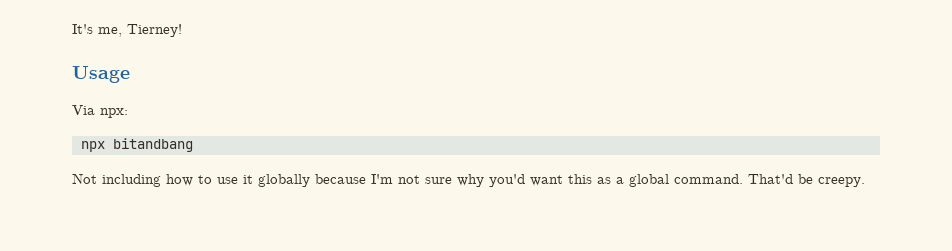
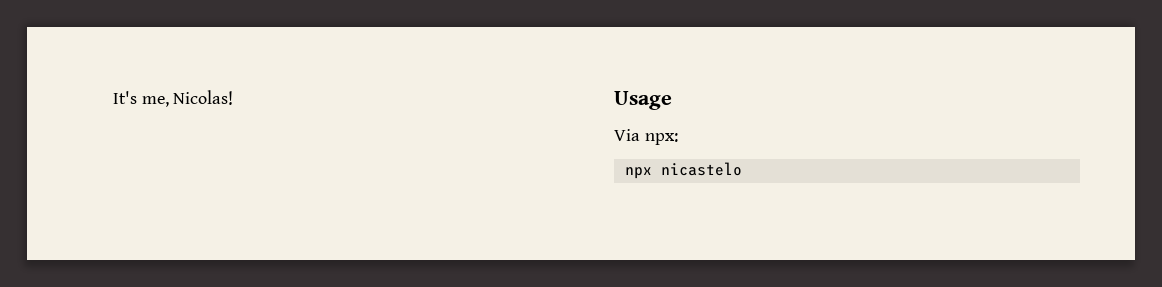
[127,24,182,37] Tierney! -> [173,90,234,105] Nicolas!
[112,138,193,152] [72,173,865,187] bitandbang // Not including how to use it globally because I'm not sure why you'd want this as a global command. That'd be creepy. -> [660,162,742,176] nicastelo

